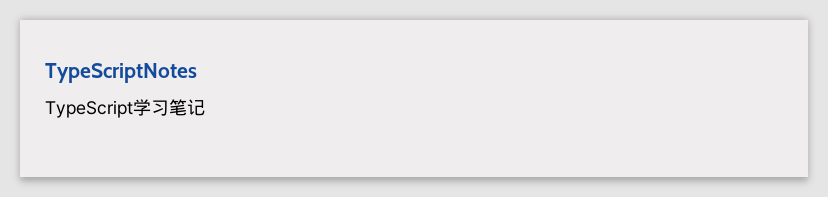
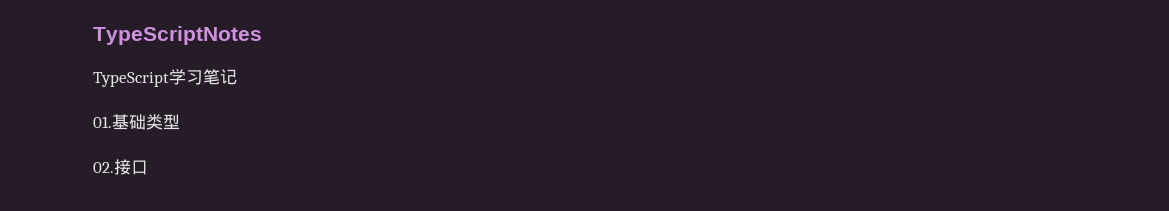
(205, 107) none -> [93,114,180,130] [93,159,148,175] // 01.基础类型 // 02.接口

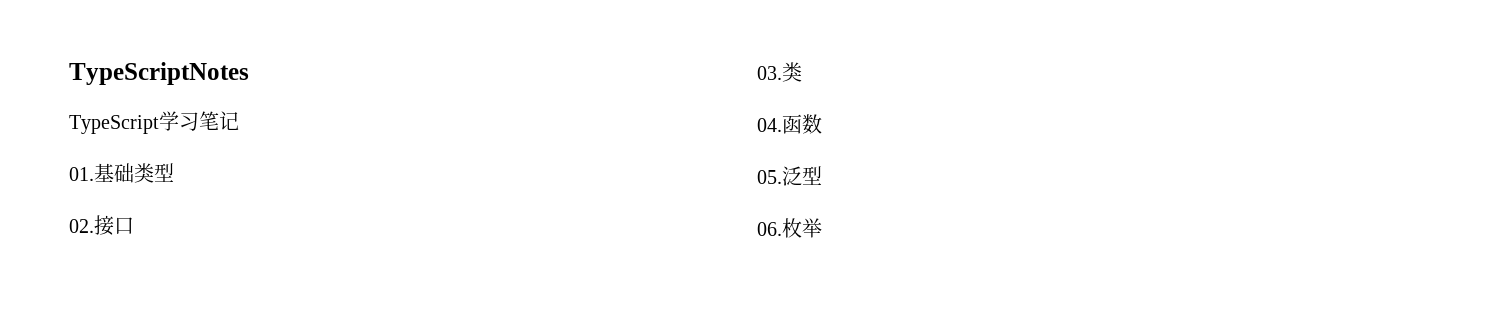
(148, 167) none -> [757,62,802,82] [757,114,822,134] [757,166,822,186] [757,218,822,238] // 03.类 // 04.函数 // 05.泛型 // 06.枚举

